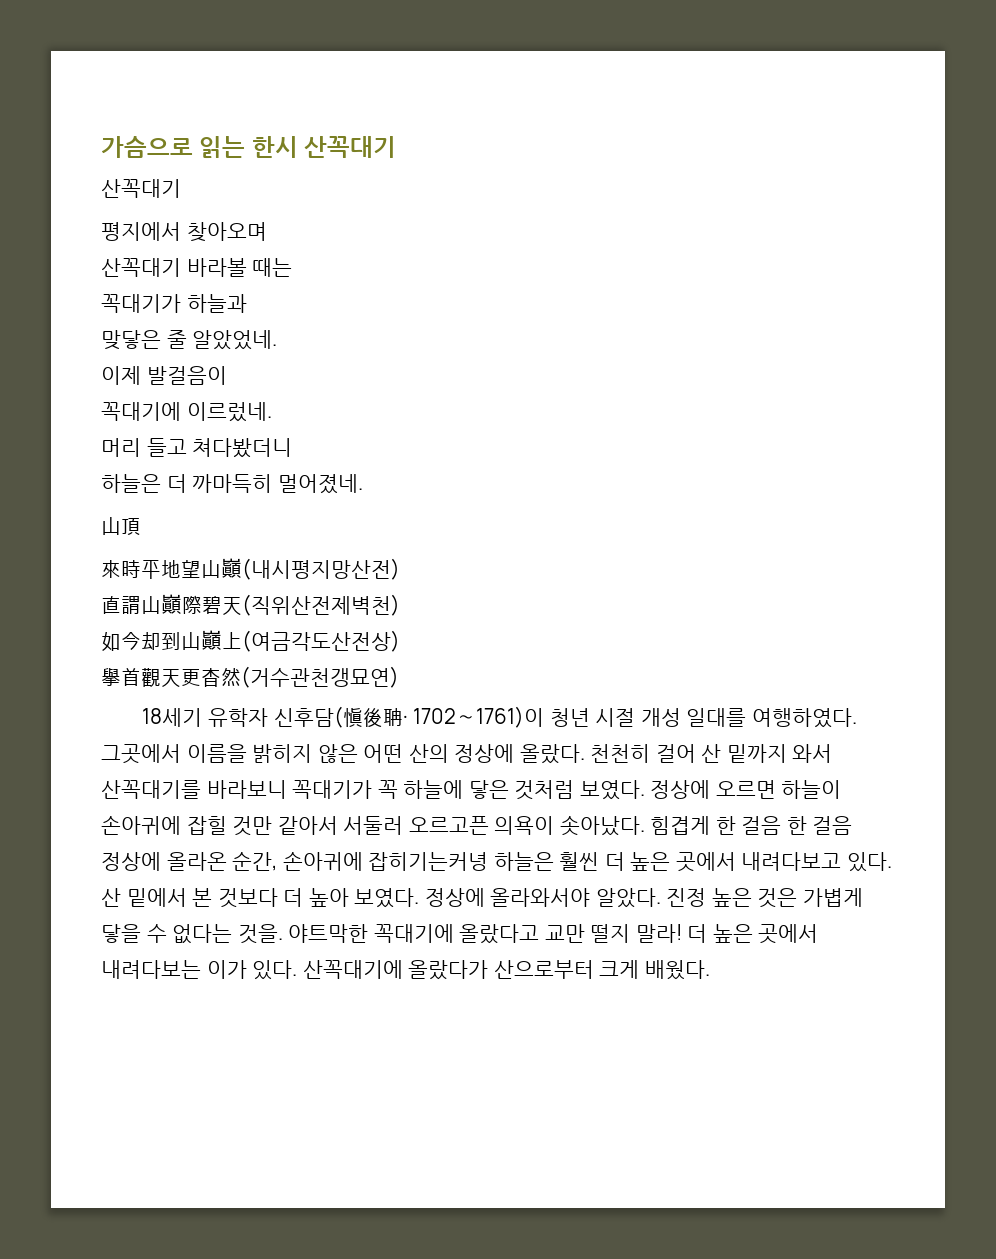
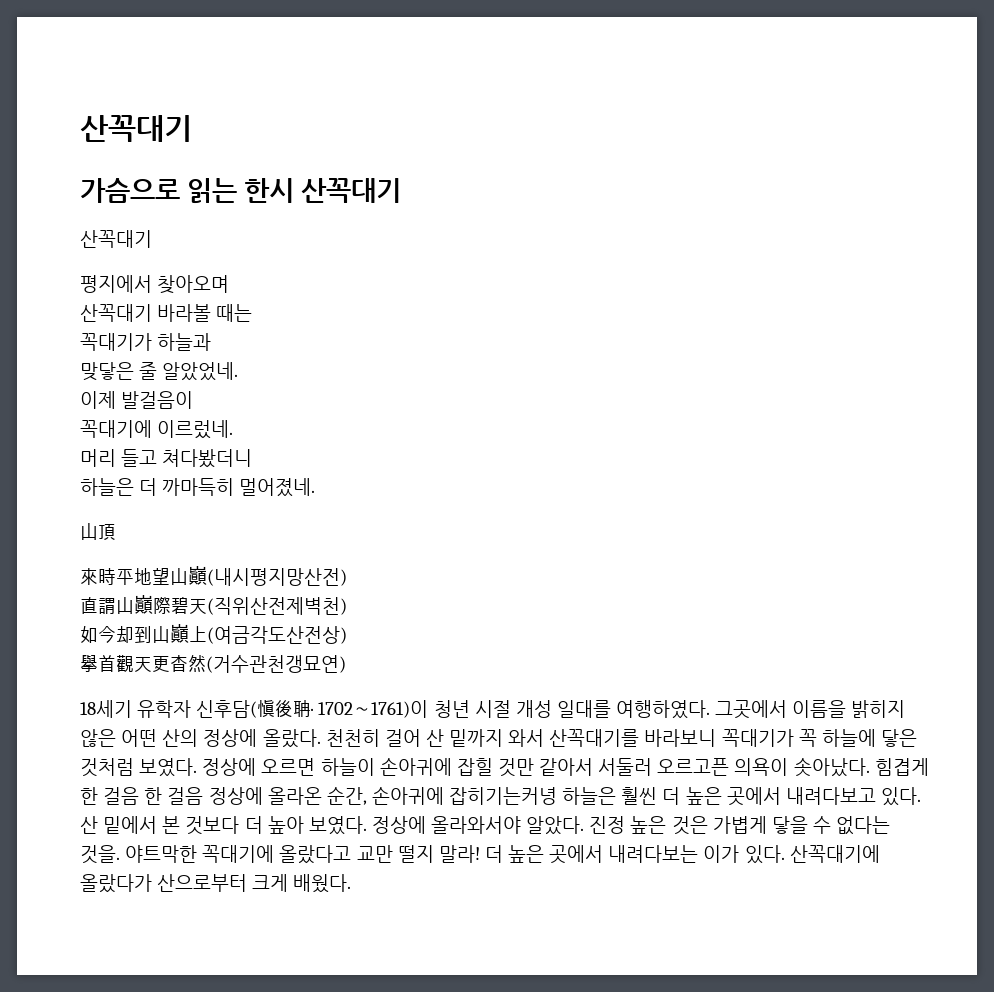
(101, 147) none -> [80,115,192,142] 산꼭대기 //

